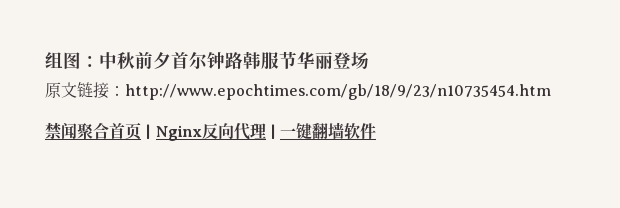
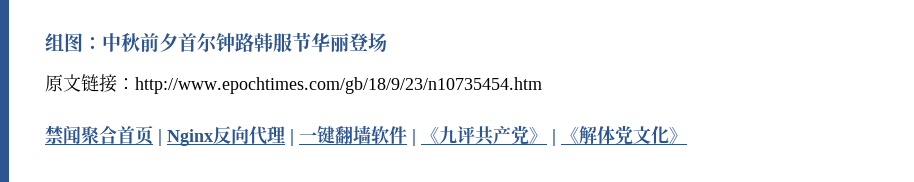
(377, 131) none -> [412,125,687,146] | 《九评共产党》 | 《解体党文化》

